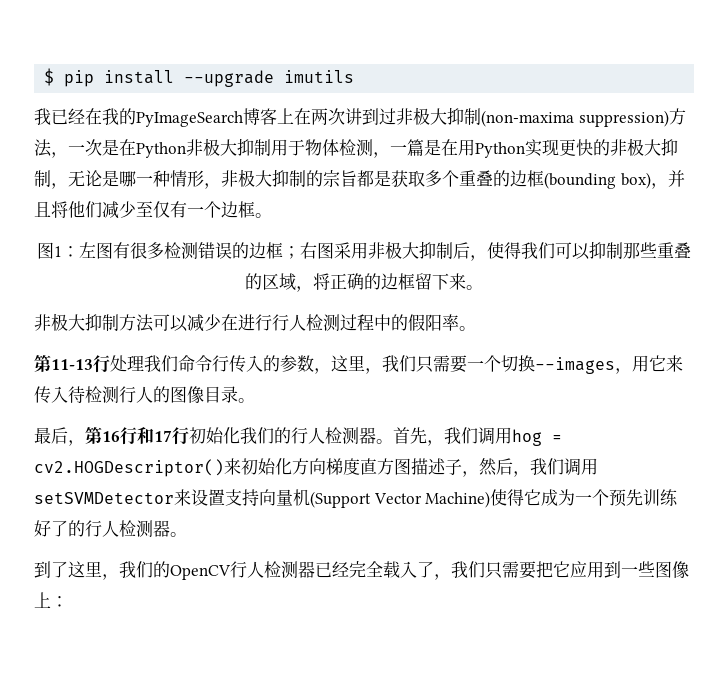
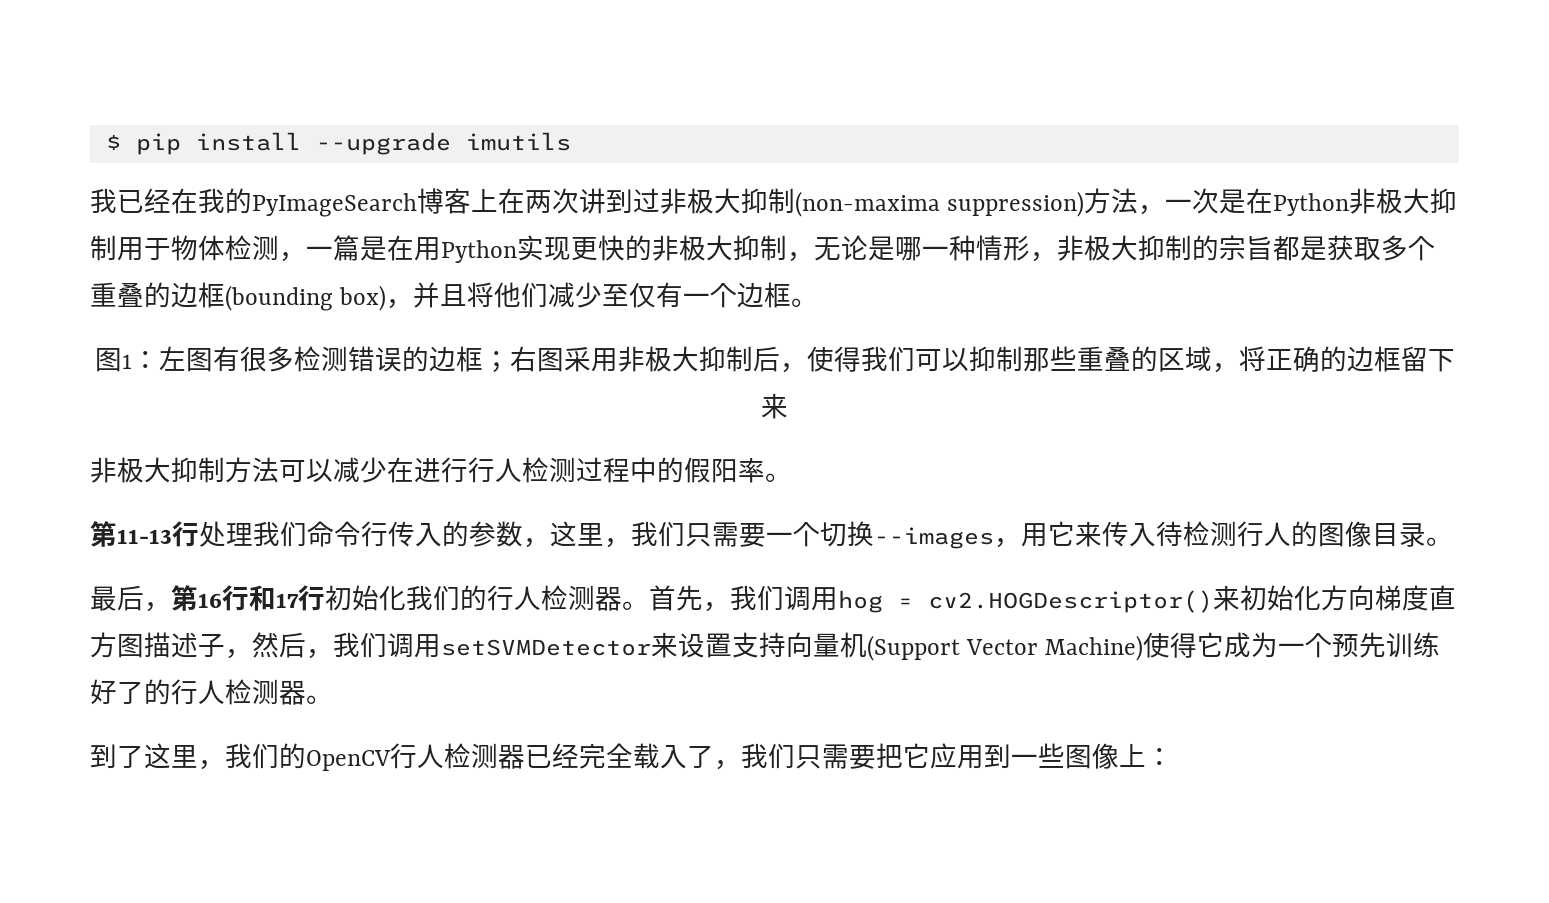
[466,285,483,290] 。 -> (788, 406) none

